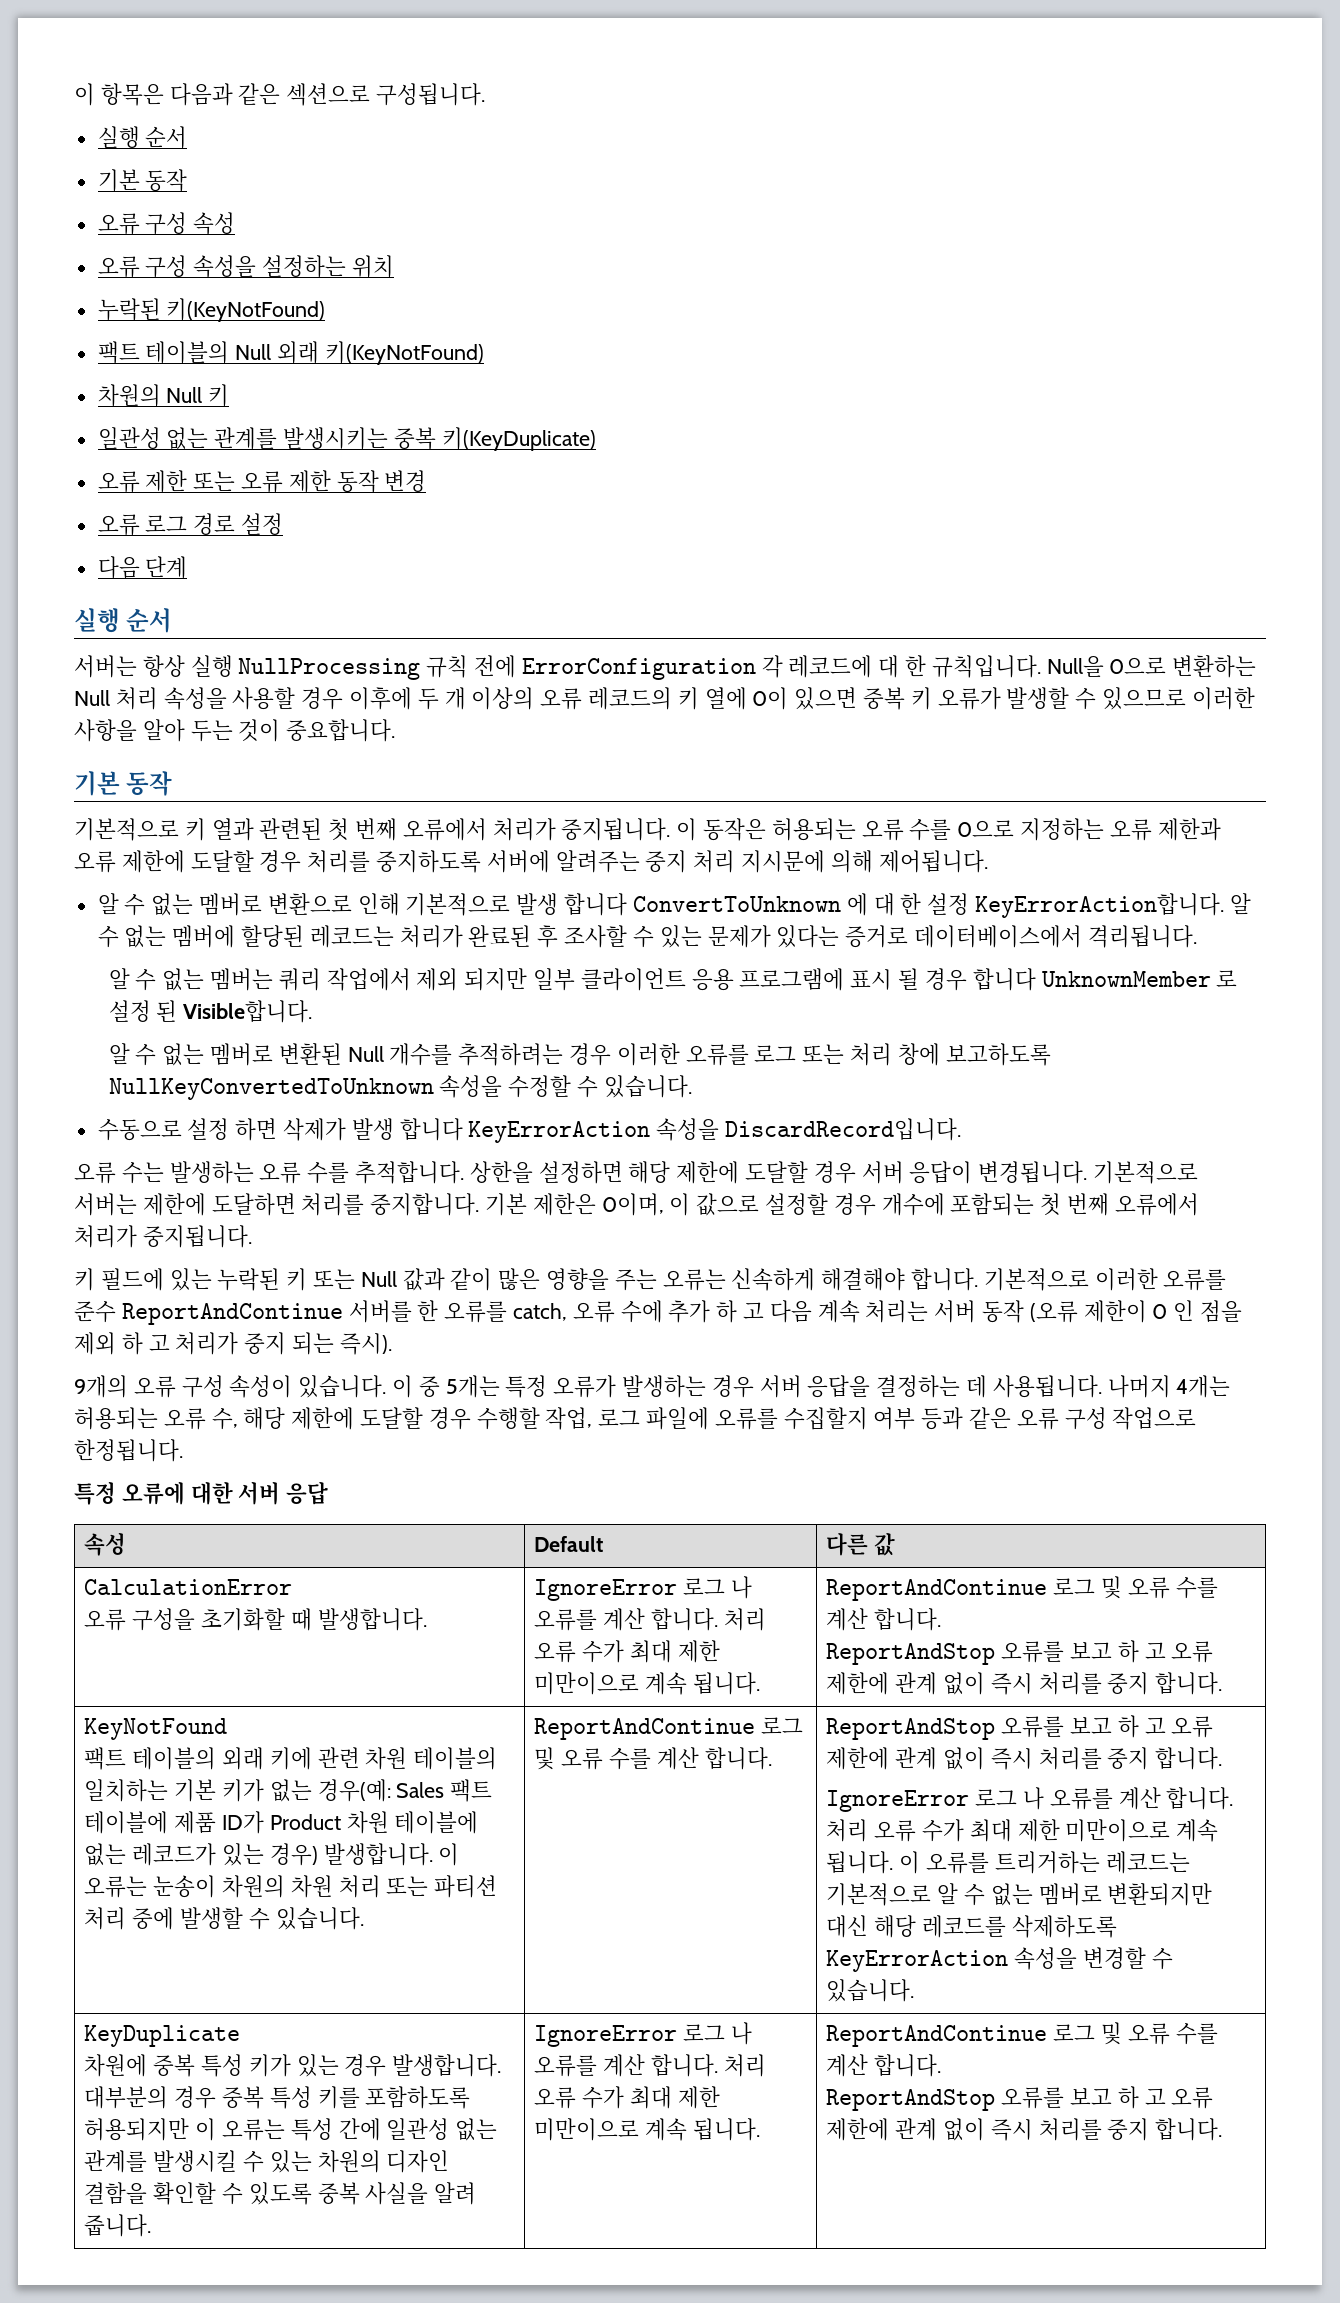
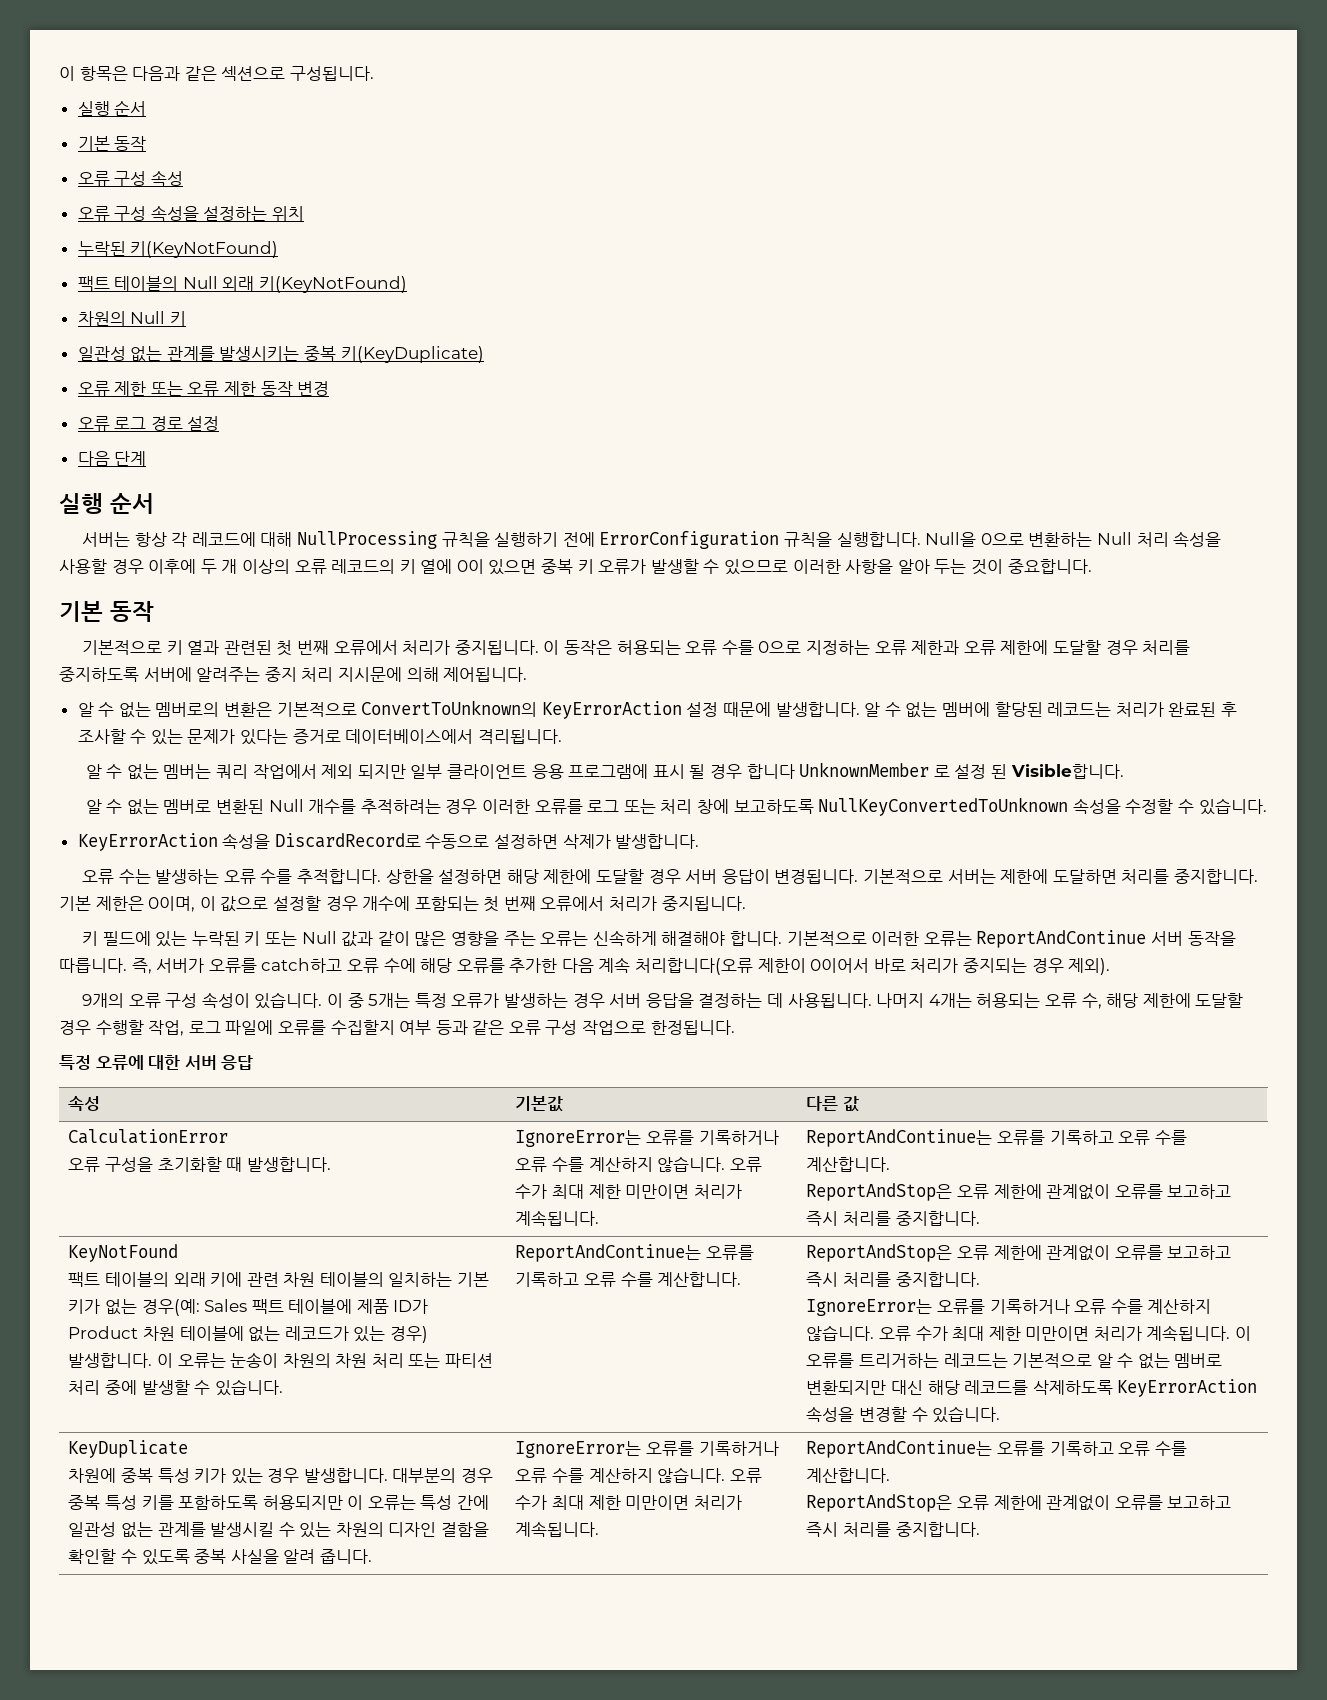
[190,655,1041,680] 실행 NullProcessing 규칙 전에 ErrorConfiguration 각 레코드에 대 한 규칙입니다. -> [171,531,921,549] 각 레코드에 대해 NullProcessing 규칙을 실행하기 전에 ErrorConfiguration 규칙을 실행합니다.
[199,893,1224,918] 멤버로 변환으로 인해 기본적으로 발생 합니다 ConvertToUnknown 에 대 한 설정 KeyErrorAction합니다. -> [155,700,860,719] 멤버로의 변환은 기본적으로 ConvertToUnknown의 KeyErrorAction 설정 때문에 발생합니다.
[97,1118,962,1143] 수동으로 설정 하면 삭제가 발생 합니다 KeyErrorAction 속성을 DiscardRecord입니다. -> [77,833,700,851] KeyErrorAction 속성을 DiscardRecord로 수동으로 설정하면 삭제가 발생합니다.
[1163,1269,1227,1291] [74,1300,1243,1325] [74,1332,392,1355] 오류를 준수 ReportAndContinue 서버를 한 오류를 catch, 오류 수에 추가 하 고 다음 계속 처리는 서버 동작 (오류 제한이 0 인 점을 제외 하 고 처리가 중지 되는 즉시). -> [923,930,1236,948] [59,957,1111,975] 오류는 ReportAndContinue 서버 동작을 따릅니다. 즉, 서버가 오류를 catch하고 오류 수에 해당 오류를 추가한 다음 계속 처리합니다(오류 제한이 0이어서 바로 처리가 중지되는 경우 제외).
[534,1536,604,1552] Default -> [515,1096,564,1112] 기본값
[534,1576,752,1601] [534,1608,766,1631] [534,1640,720,1663] [534,1672,760,1695] [826,1576,1218,1601] [826,1608,942,1631] [826,1640,1214,1665] [826,1672,1223,1695] IgnoreError 로그 나 오류를 계산 합니다. 처리 오류 수가 최대 제한 미만이으로 계속 됩니다. | ReportAndContinue 로그 및 오류 수를 계산 합니다. // ReportAndStop 오류를 보고 하 고 오류 제한에 관계 없이 즉시 처리를 중지 합니다. -> [515,1130,779,1147] [515,1156,762,1172] [515,1184,742,1199] [515,1210,600,1226] [806,1129,1187,1147] [806,1157,891,1172] [806,1183,1232,1201] [806,1211,980,1226] IgnoreError는 오류를 기록하거나 오류 수를 계산하지 않습니다. 오류 수가 최대 제한 미만이면 처리가 계속됩니다. | ReportAndContinue는 오류를 기록하고 오류 수를 계산합니다. // ReportAndStop은 오류 제한에 관계없이 오류를 보고하고 즉시 처리를 중지합니다.
[534,1717,804,1740] [534,1747,772,1770] [826,1715,1214,1740] [826,1747,1223,1770] [826,1787,1234,1812] [826,1819,1219,1842] [826,1851,894,1874] ReportAndContinue 로그 및 오류 수를 계산 합니다. | ReportAndStop 오류를 보고 하 고 오류 제한에 관계 없이 즉시 처리를 중지 합니다. // IgnoreError 로그 나 오류를 계산 합니다. 처리 오류 수가 최대 제한 미만이으로 계속 됩니다. -> [515,1244,754,1262] [515,1272,742,1287] [806,1244,1232,1262] [806,1272,980,1287] [806,1299,1212,1316] [806,1325,1231,1341] ReportAndContinue는 오류를 기록하고 오류 수를 계산합니다. | ReportAndStop은 오류 제한에 관계없이 오류를 보고하고 즉시 처리를 중지합니다. // IgnoreError는 오류를 기록하거나 오류 수를 계산하지 않습니다. 오류 수가 최대 제한 미만이면 처리가 계속됩니다.
[534,2022,752,2047] [534,2054,766,2077] [534,2086,720,2109] [534,2118,760,2141] [826,2022,1218,2047] [826,2054,942,2077] [826,2086,1214,2111] [826,2118,1223,2141] IgnoreError 로그 나 오류를 계산 합니다. 처리 오류 수가 최대 제한 미만이으로 계속 됩니다. | ReportAndContinue 로그 및 오류 수를 계산 합니다. // ReportAndStop 오류를 보고 하 고 오류 제한에 관계 없이 즉시 처리를 중지 합니다. -> [515,1441,779,1458] [515,1467,762,1483] [515,1495,742,1510] [515,1521,600,1537] [806,1440,1187,1458] [806,1468,891,1483] [806,1494,1232,1512] [806,1522,980,1537] IgnoreError는 오류를 기록하거나 오류 수를 계산하지 않습니다. 오류 수가 최대 제한 미만이면 처리가 계속됩니다. | ReportAndContinue는 오류를 기록하고 오류 수를 계산합니다. // ReportAndStop은 오류 제한에 관계없이 오류를 보고하고 즉시 처리를 중지합니다.

